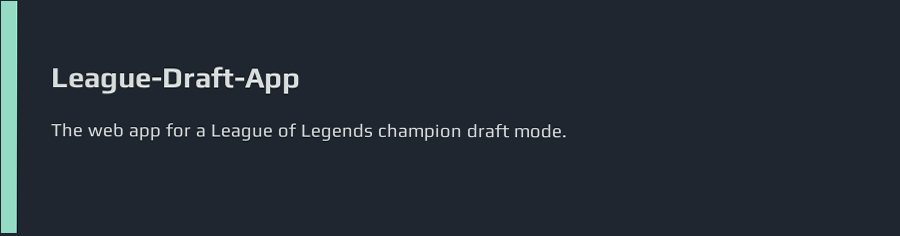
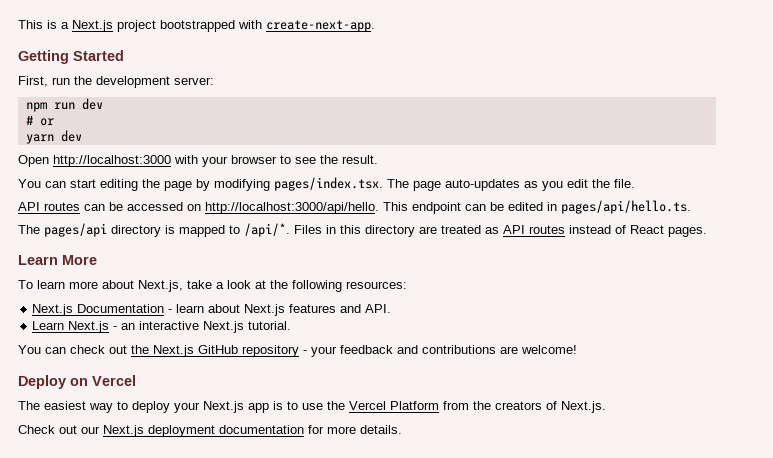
[51,66,301,95] [50,122,567,142] League-Draft-App // The web app for a League of Legends champion draft mode. -> [18,20,375,32] [18,50,124,64] [18,76,214,88] [25,98,103,112] [25,115,54,126] [25,130,82,144] [18,155,378,167] [18,177,635,191] [18,200,691,214] [18,223,707,237] [18,255,97,265] [18,280,407,292] [32,304,392,316] [32,321,292,333] [18,345,577,357] [18,375,136,389] [18,401,606,413] [18,425,402,437] This is a Next.js project bootstrapped with create-next-app. // Getting Started // First, run the development server: // npm run dev // # or // yarn dev // Open http://localhost:3000 with your browser to see the result. // You can start editing the page by modifying pages/index.tsx. The page auto-updates as you edit the file. // API routes can be accessed on http://localhost:3000/api/hello. This endpoint can be edited in pages/api/hello.ts. // The pages/api directory is mapped to /api/*. Files in this directory are treated as API routes instead of React pages. // Learn More // To learn more about Next.js, take a look at the following resources: // Next.js Documentation - learn about Next.js features and API. // Learn Next.js - an interactive Next.js tutorial. // You can check out the Next.js GitHub repository - your feedback and contributions are welcome! // Deploy on Vercel // The easiest way to deploy your Next.js app is to use the Vercel Platform from the creators of Next.js. // Check out our Next.js deployment documentation for more details.

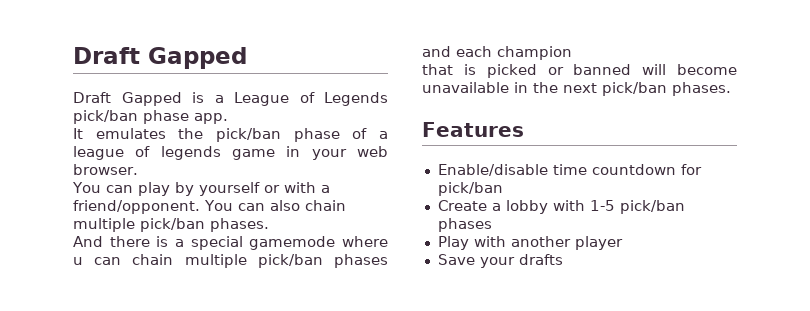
[18,20,375,32] [18,50,124,64] [18,76,214,88] [25,98,103,112] [25,115,54,126] [25,130,82,144] [18,155,378,167] [18,177,635,191] [18,200,691,214] [18,223,707,237] [18,255,97,265] [18,280,407,292] [32,304,392,316] [32,321,292,333] [18,345,577,357] [18,375,136,389] [18,401,606,413] [18,425,402,437] This is a Next.js project bootstrapped with create-next-app. // Getting Started // First, run the development server: // npm run dev // # or // yarn dev // Open http://localhost:3000 with your browser to see the result. // You can start editing the page by modifying pages/index.tsx. The page auto-updates as you edit the file. // API routes can be accessed on http://localhost:3000/api/hello. This endpoint can be edited in pages/api/hello.ts. // The pages/api directory is mapped to /api/*. Files in this directory are treated as API routes instead of React pages. // Learn More // To learn more about Next.js, take a look at the following resources: // Next.js Documentation - learn about Next.js features and API. // Learn Next.js - an interactive Next.js tutorial. // You can check out the Next.js GitHub repository - your feedback and contributions are welcome! // Deploy on Vercel // The easiest way to deploy your Next.js app is to use the Vercel Platform from the creators of Next.js. // Check out our Next.js deployment documentation for more details. -> [73,47,247,69] [73,92,388,106] [73,110,228,124] [73,128,388,142] [73,146,388,160] [73,164,138,175] [72,182,330,196] [73,200,346,214] [73,218,269,232] [73,236,389,250] [73,254,388,268] [422,46,572,60] [422,64,737,78] [422,82,731,96] [422,122,524,137] [437,164,702,176] [437,182,503,196] [437,200,685,214] [437,218,492,232] [437,236,623,250] [437,254,563,268] Draft Gapped // Draft Gapped is a League of Legends pick/ban phase app. // It emulates the pick/ban phase of a league of legends game in your web browser. // You can play by yourself or with a friend/opponent. You can also chain multiple pick/ban phases. // And there is a special gamemode where u can chain multiple pick/ban phases and each champion // that is picked or banned will become unavailable in the next pick/ban phases. // Features // Enable/disable time countdown for pick/ban // Create a lobby with 1-5 pick/ban phases // Play with another player // Save your drafts

